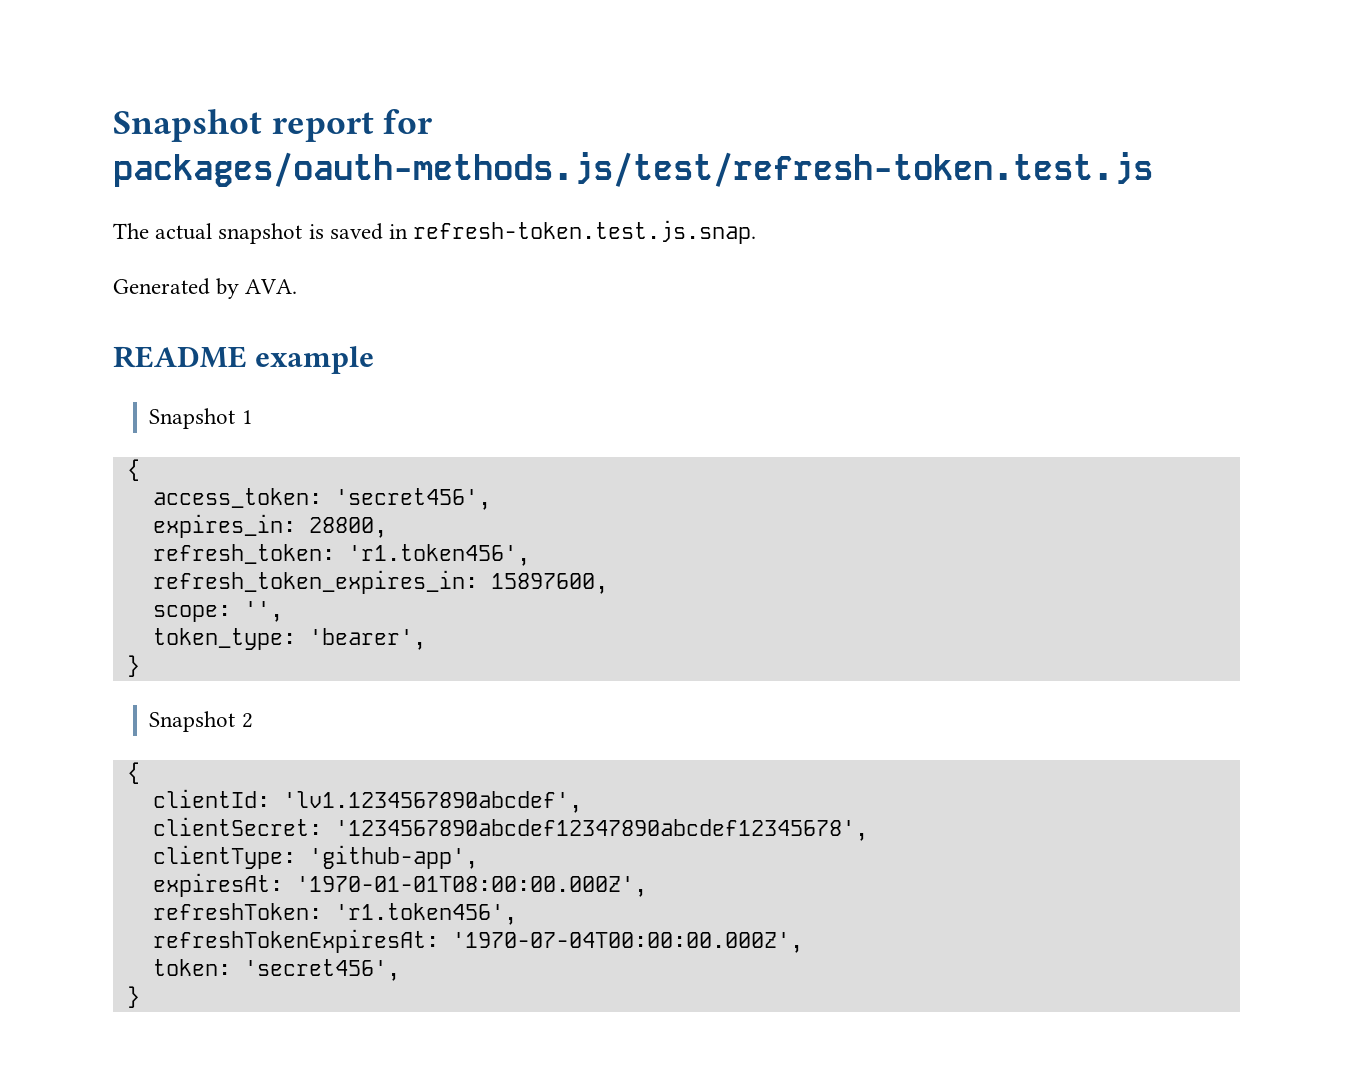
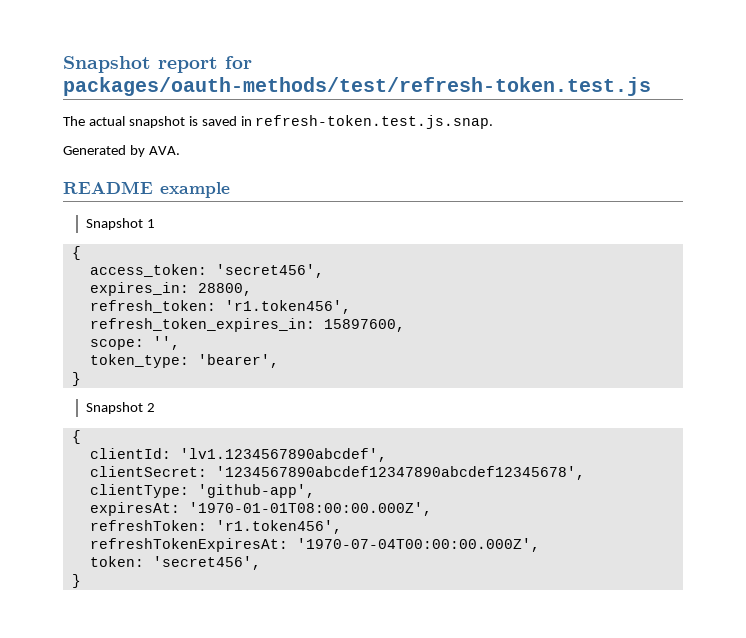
[113,152,1153,187] packages/oauth-methods.js/test/refresh-token.test.js -> [63,77,651,96] packages/oauth-methods/test/refresh-token.test.js

